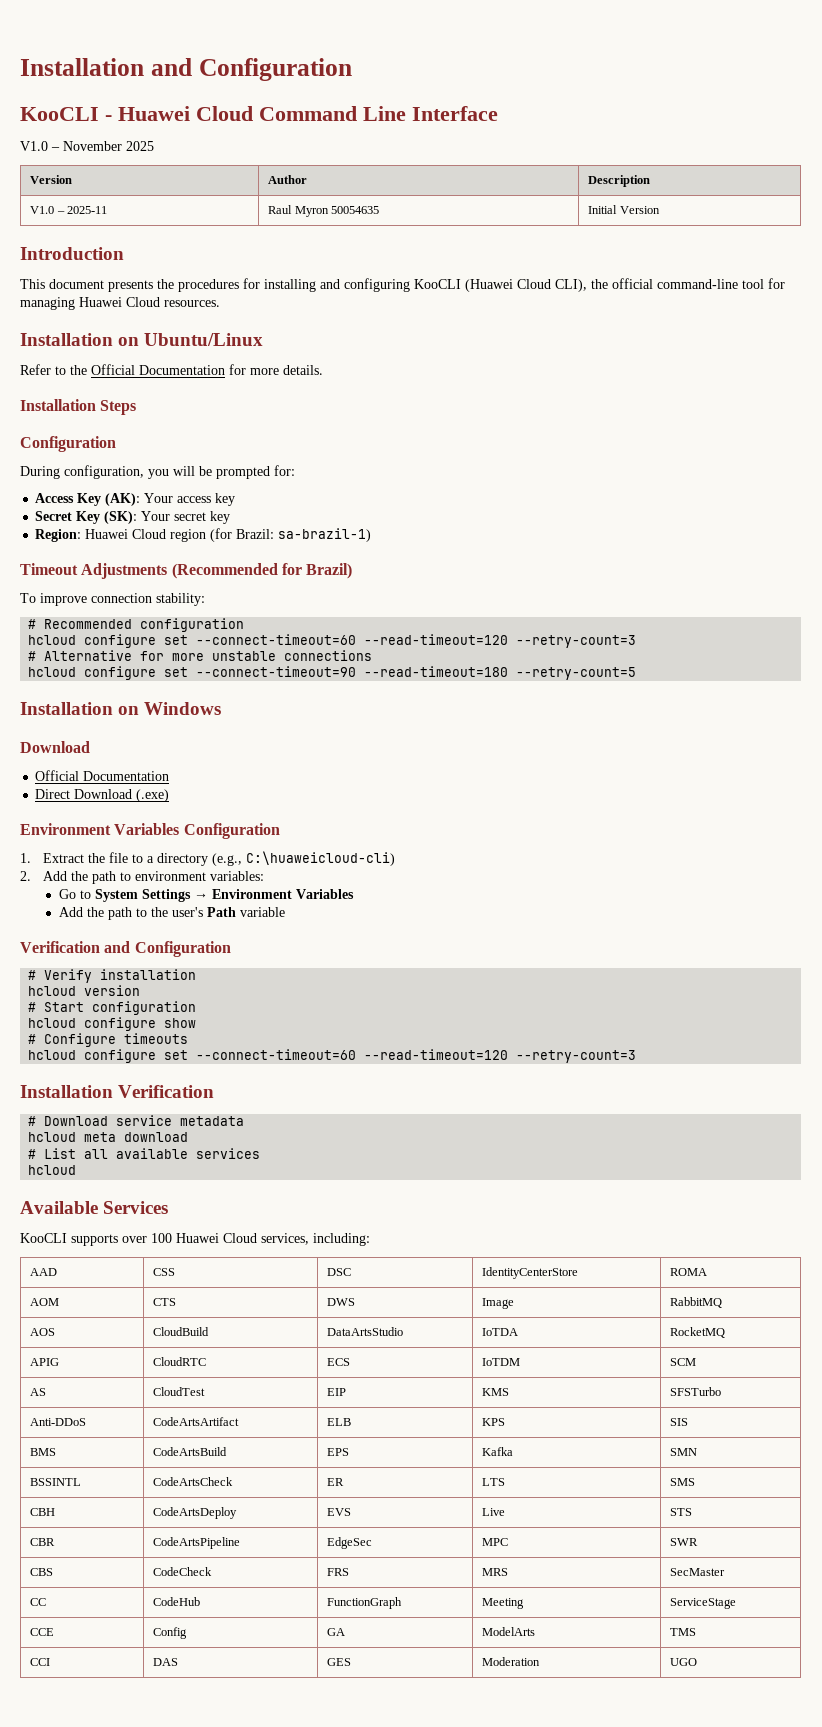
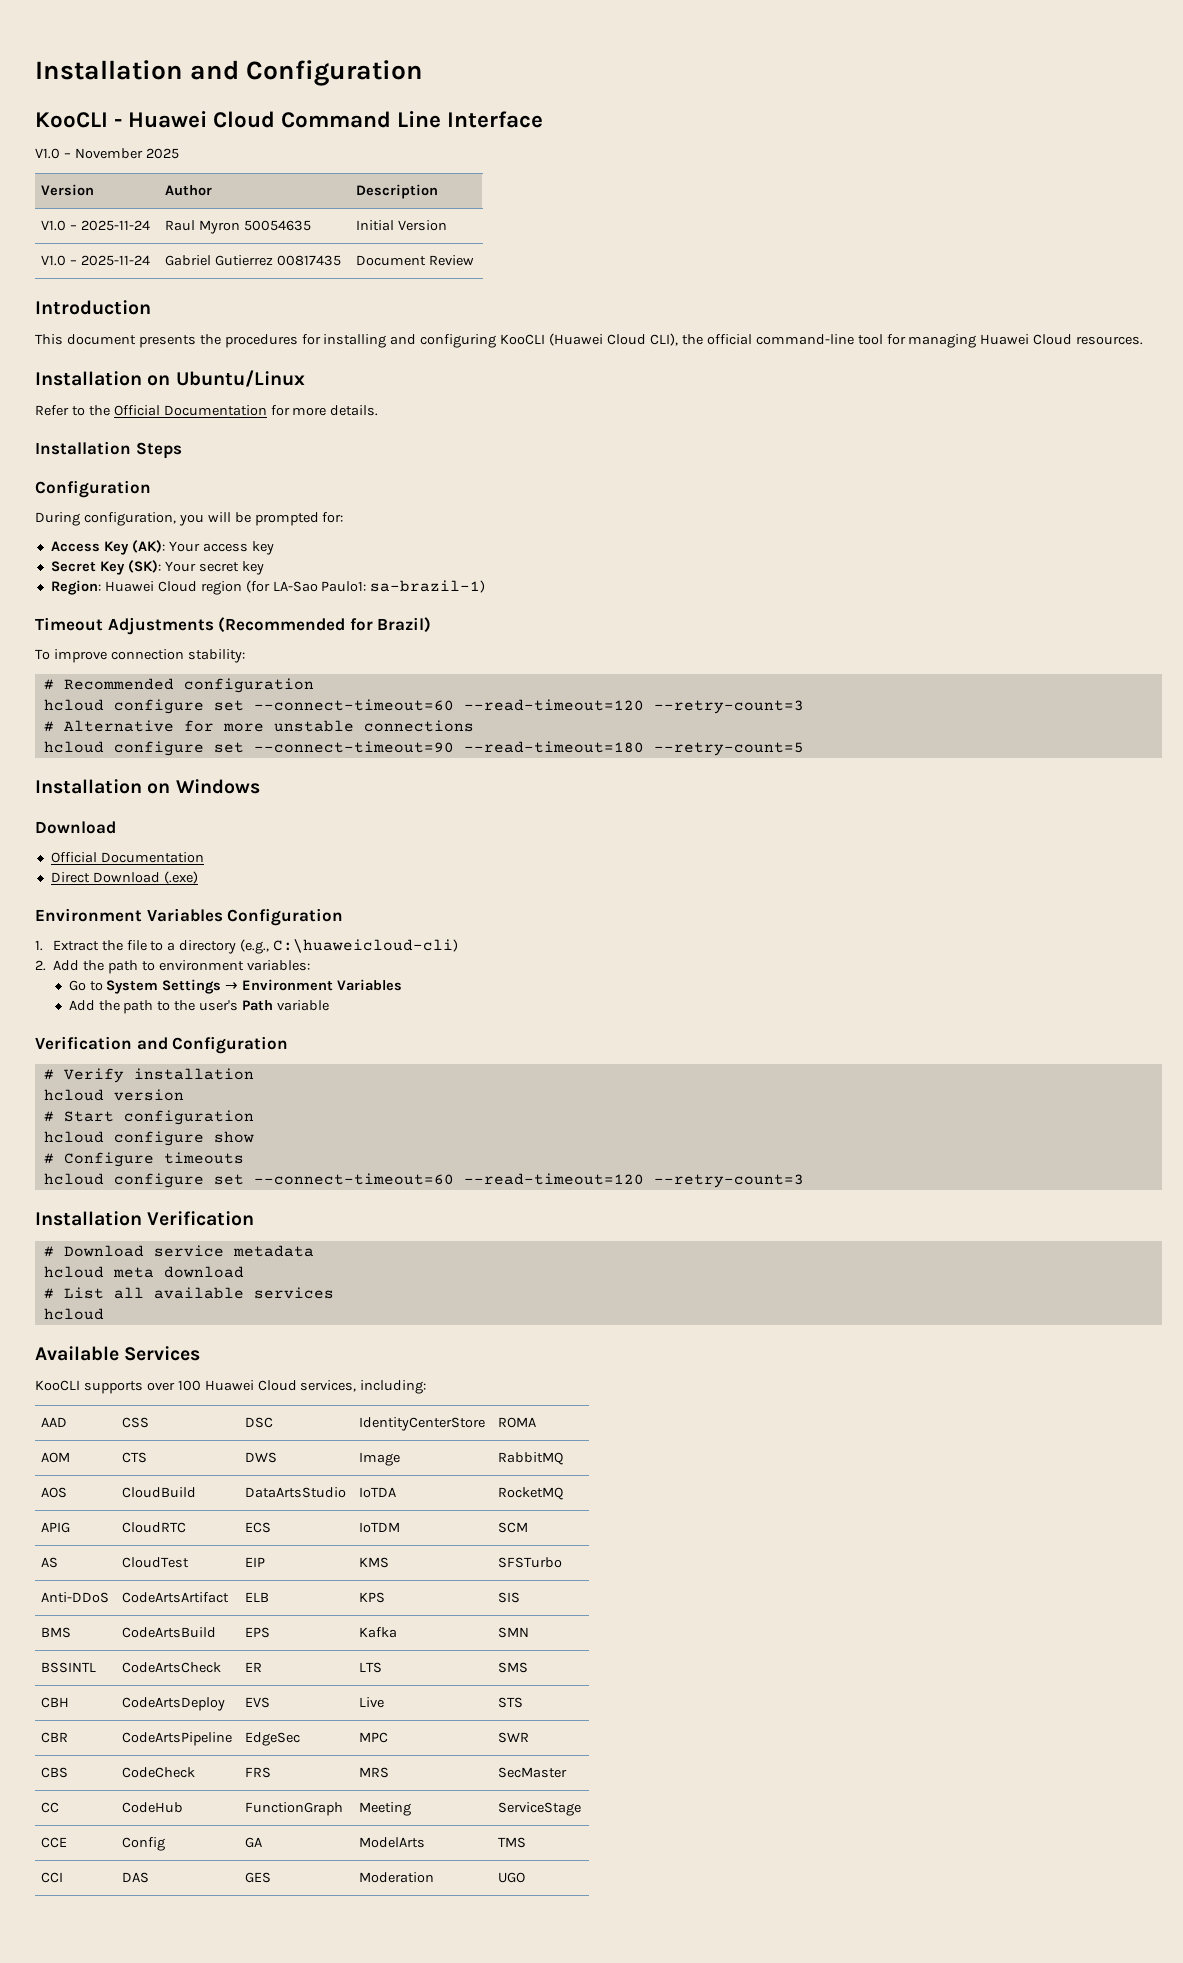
[67,206,108,214] 2025-11 -> [80,220,150,231] 2025-11-24
(660, 210) none -> [41,255,150,266] [165,255,341,266] [356,255,474,266] // V1.0 – 2025-11-24 | Gabriel Gutierrez 00817435 | Document Review
[236,529,275,539] Brazil: -> [272,581,367,592] LA-Sao Paulo1:

